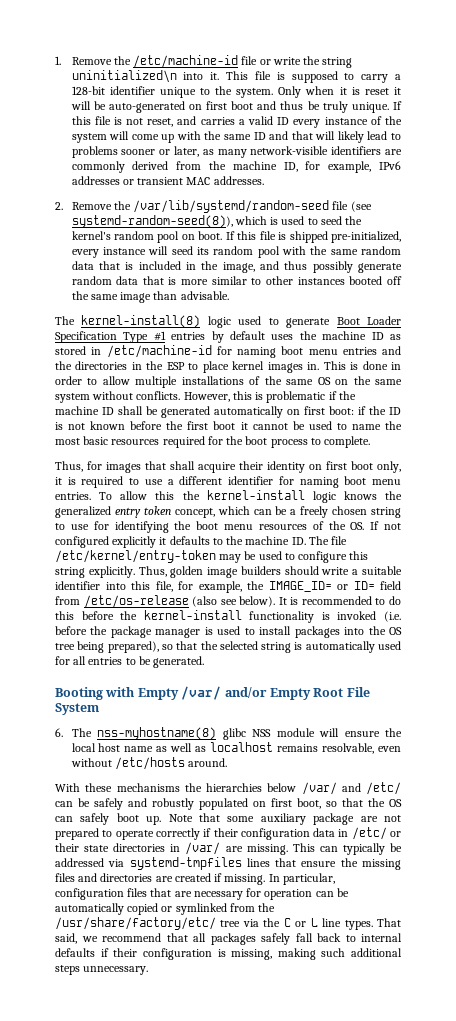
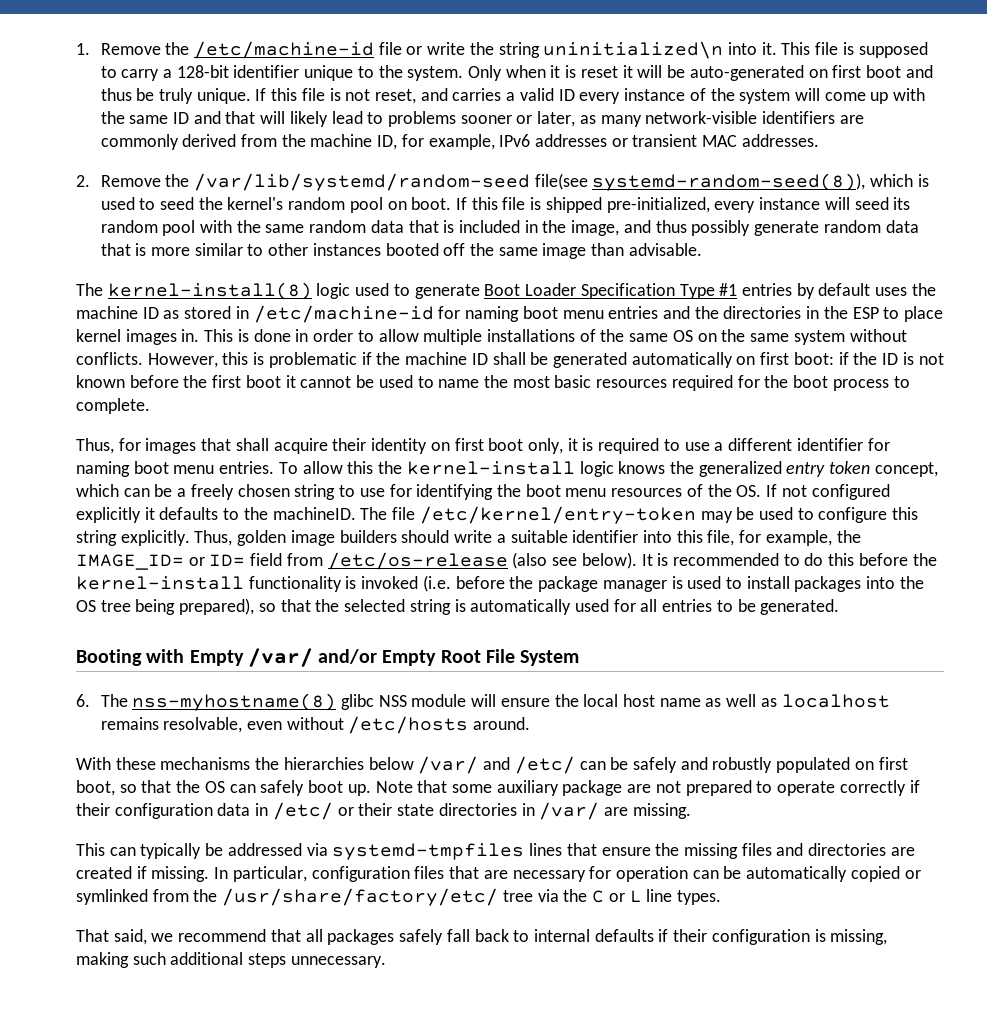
[332,201,372,212] file (see -> [534,173,588,190] file(see
[245,536,306,545] machine ID. -> [272,507,356,520] machineID.
(288, 849) none -> (691, 811) //
(373, 925) none -> (721, 897) //

